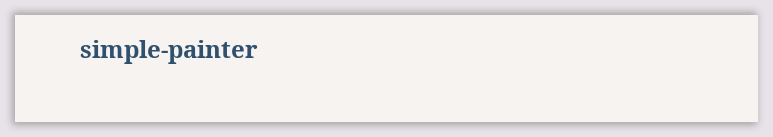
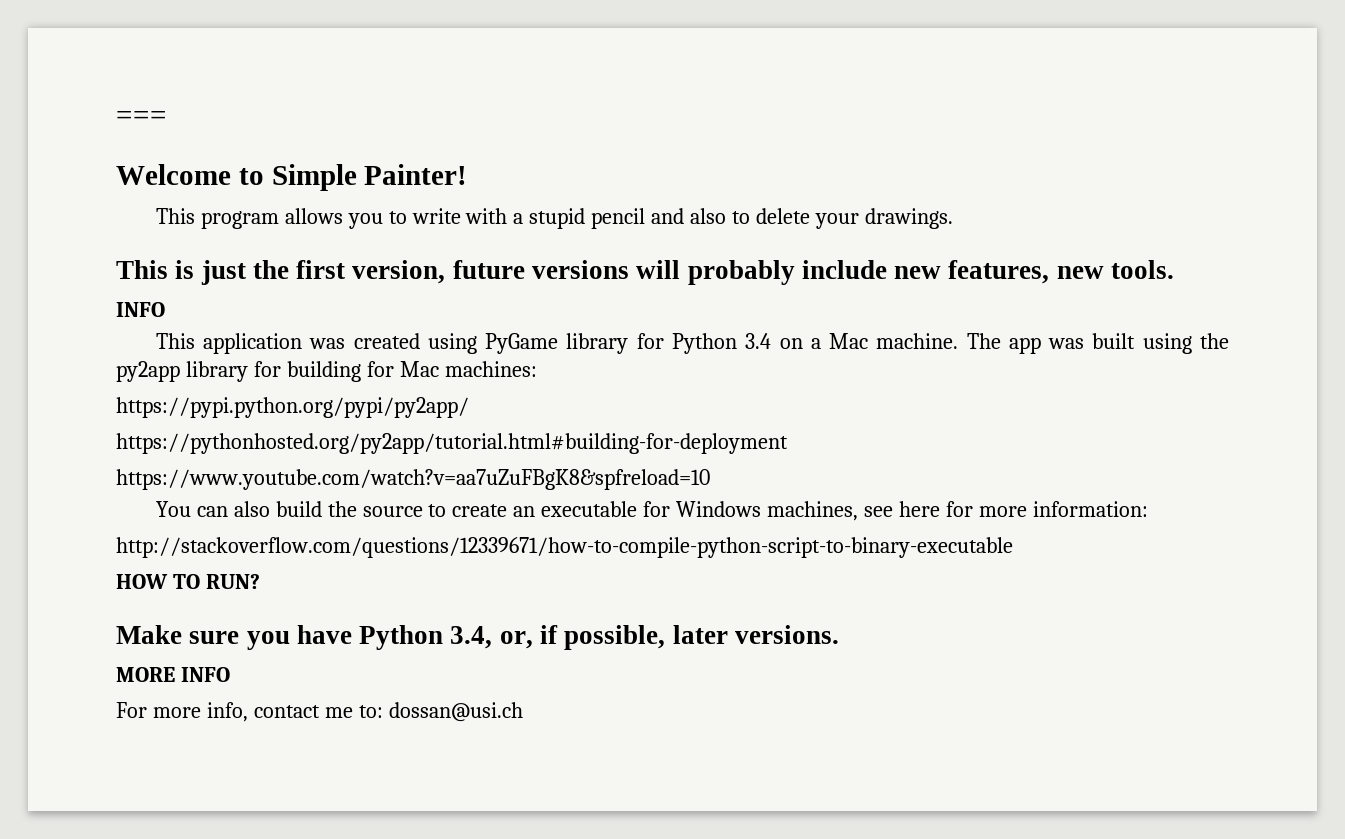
[80,40,258,64] simple-painter -> [116,111,167,125] [116,164,468,191] [155,208,953,229] [116,260,1175,285] [116,302,165,317] [155,333,1229,354] [116,361,537,382] [116,397,469,418] [116,433,788,454] [116,469,710,490] [155,501,1148,521] [116,537,1013,558] [116,574,260,589] [116,625,839,650] [116,667,230,682] [116,702,523,722] === // Welcome to Simple Painter! // This program allows you to write with a stupid pencil and also to delete your drawings. // This is just the first version, future versions will probably include new features, new tools. // INFO // This application was created using PyGame library for Python 3.4 on a Mac machine. The app was built using the py2app library for building for Mac machines: // https://pypi.python.org/pypi/py2app/ // https://pythonhosted.org/py2app/tutorial.html#building-for-deployment // https://www.youtube.com/watch?v=aa7uZuFBgK8&spfreload=10 // You can also build the source to create an executable for Windows machines, see here for more information: // http://stackoverflow.com/questions/12339671/how-to-compile-python-script-to-binary-executable // HOW TO RUN? // Make sure you have Python 3.4, or, if possible, later versions. // MORE INFO // For more info, contact me to: dossan@usi.ch

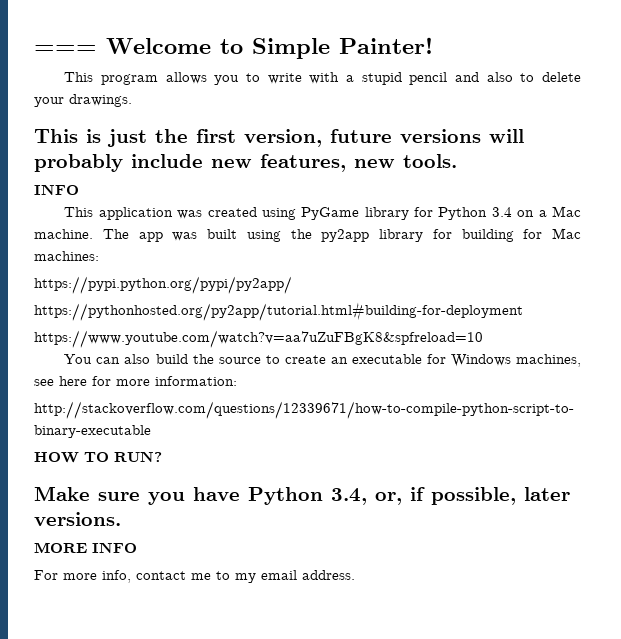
(167, 118) // -> (97, 49) none
[358,702,523,722] to: dossan@usi.ch -> [216,570,355,583] to my email address.

